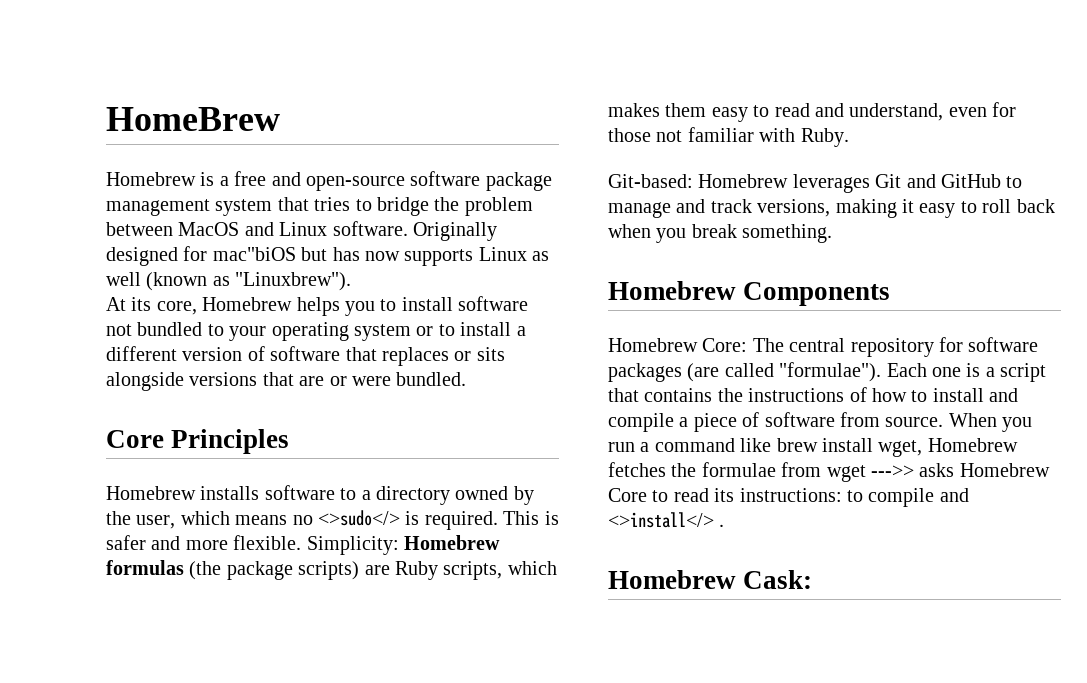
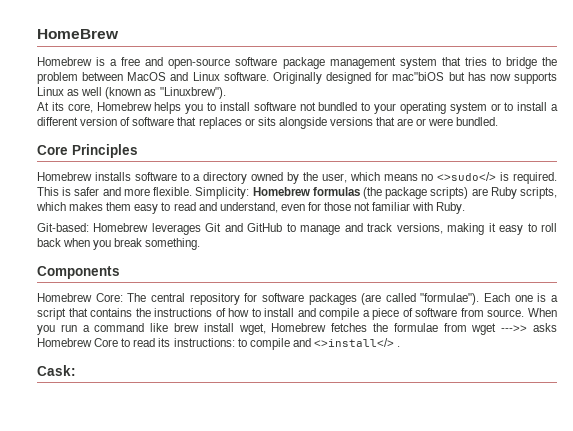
[608,281,736,300] Homebrew -> (201, 244) none
[608,570,736,589] Homebrew -> (401, 346) none

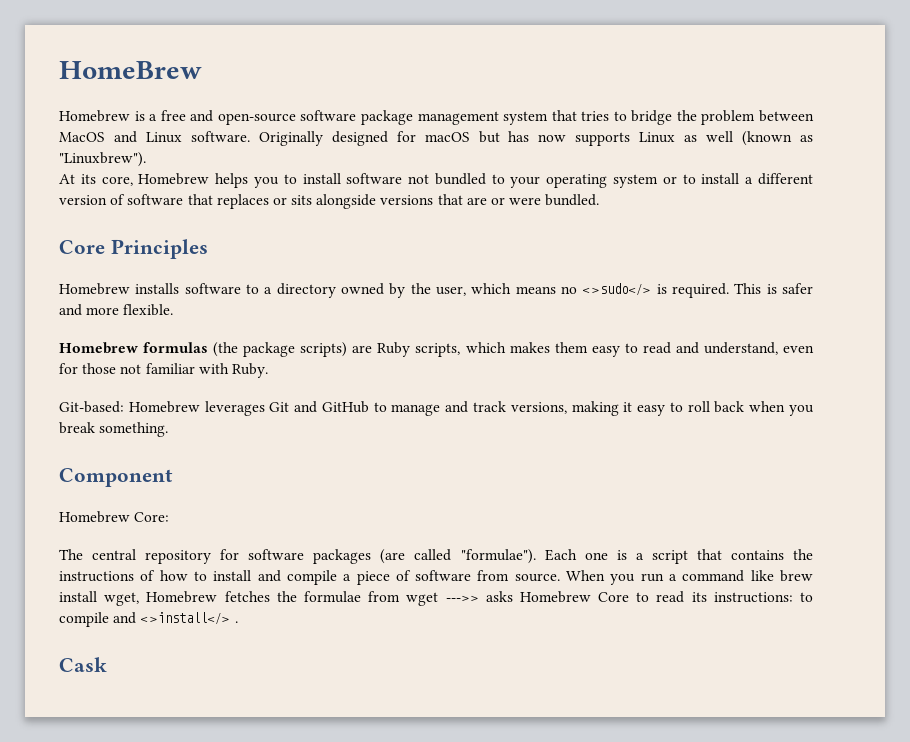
[392,72,445,81] mac"biOS -> [424,132,470,142] macOS
[195,187,250,199] Simplicity: -> (174, 310) //
[37,266,120,279] Components -> [59,468,173,487] Component
(123, 297) none -> (170, 517) //
[37,365,76,376] Cask: -> [59,657,107,672] Cask

